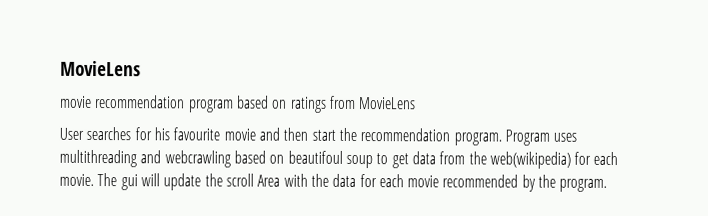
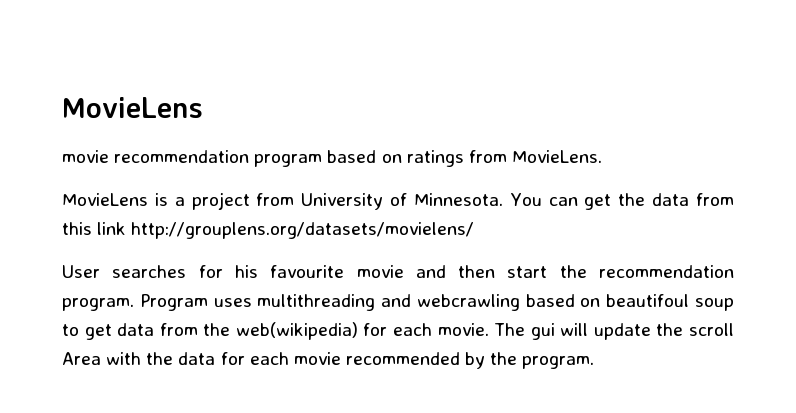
[358,97,417,110] MovieLens -> [511,150,602,163] [62,192,734,210] [62,222,475,239] MovieLens. // MovieLens is a project from University of Minnesota. You can get the data from this link http://grouplens.org/datasets/movielens/

